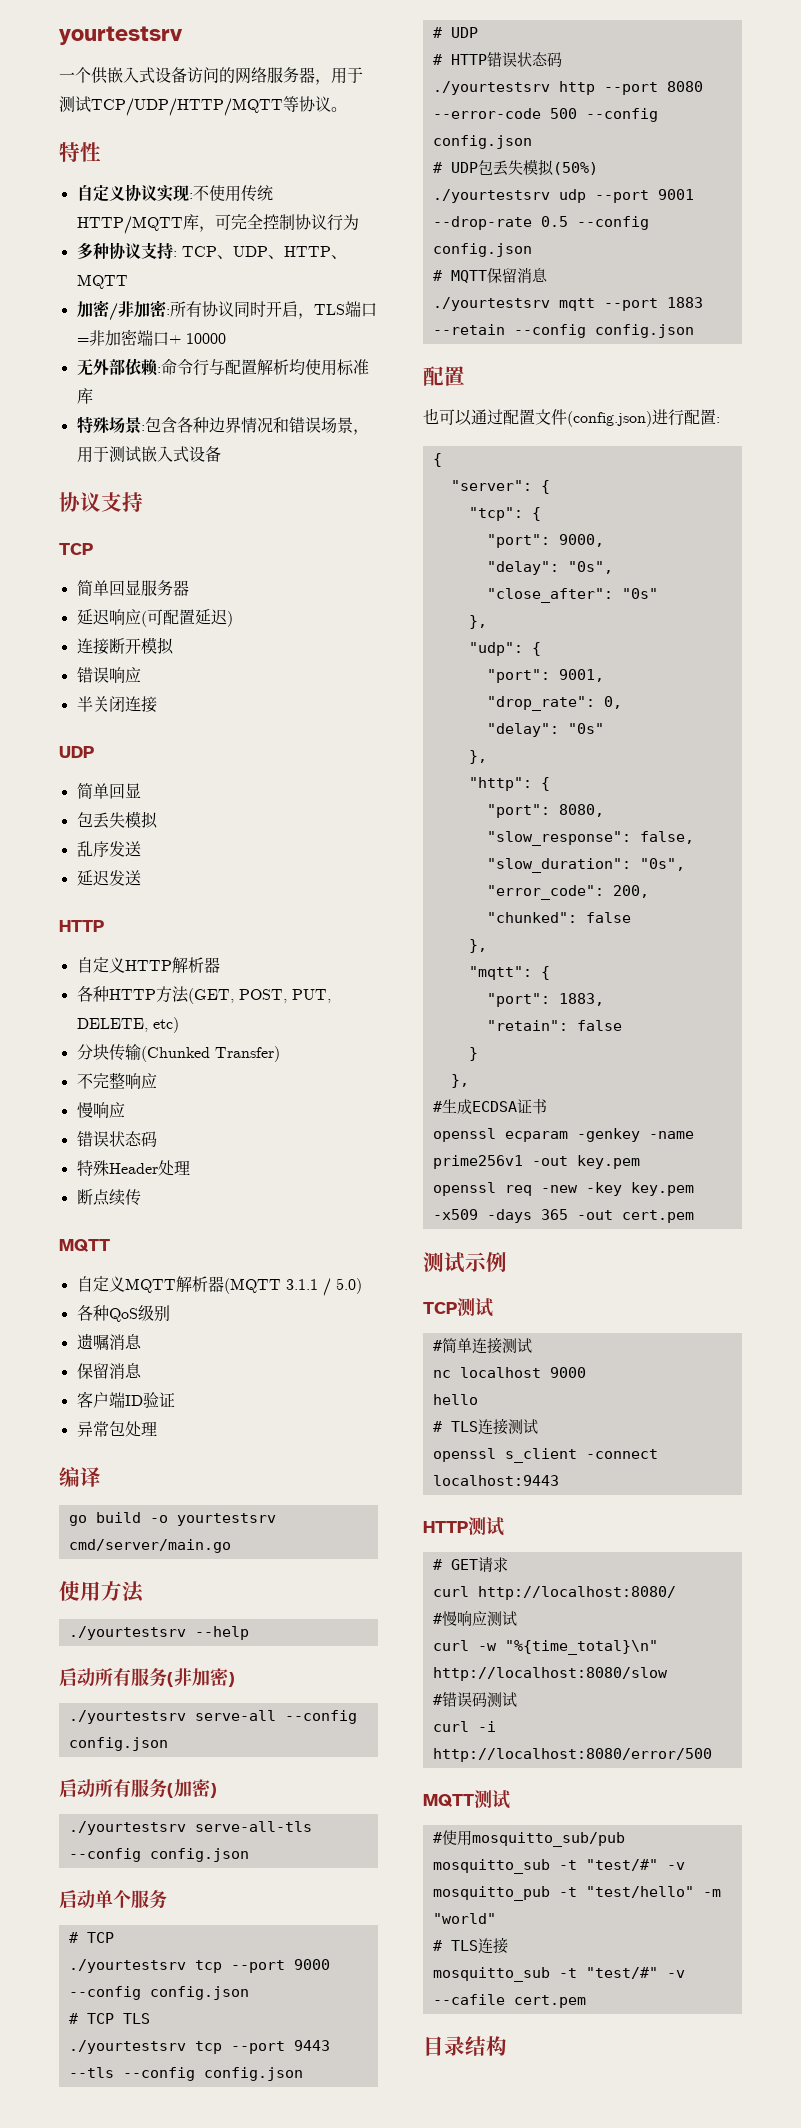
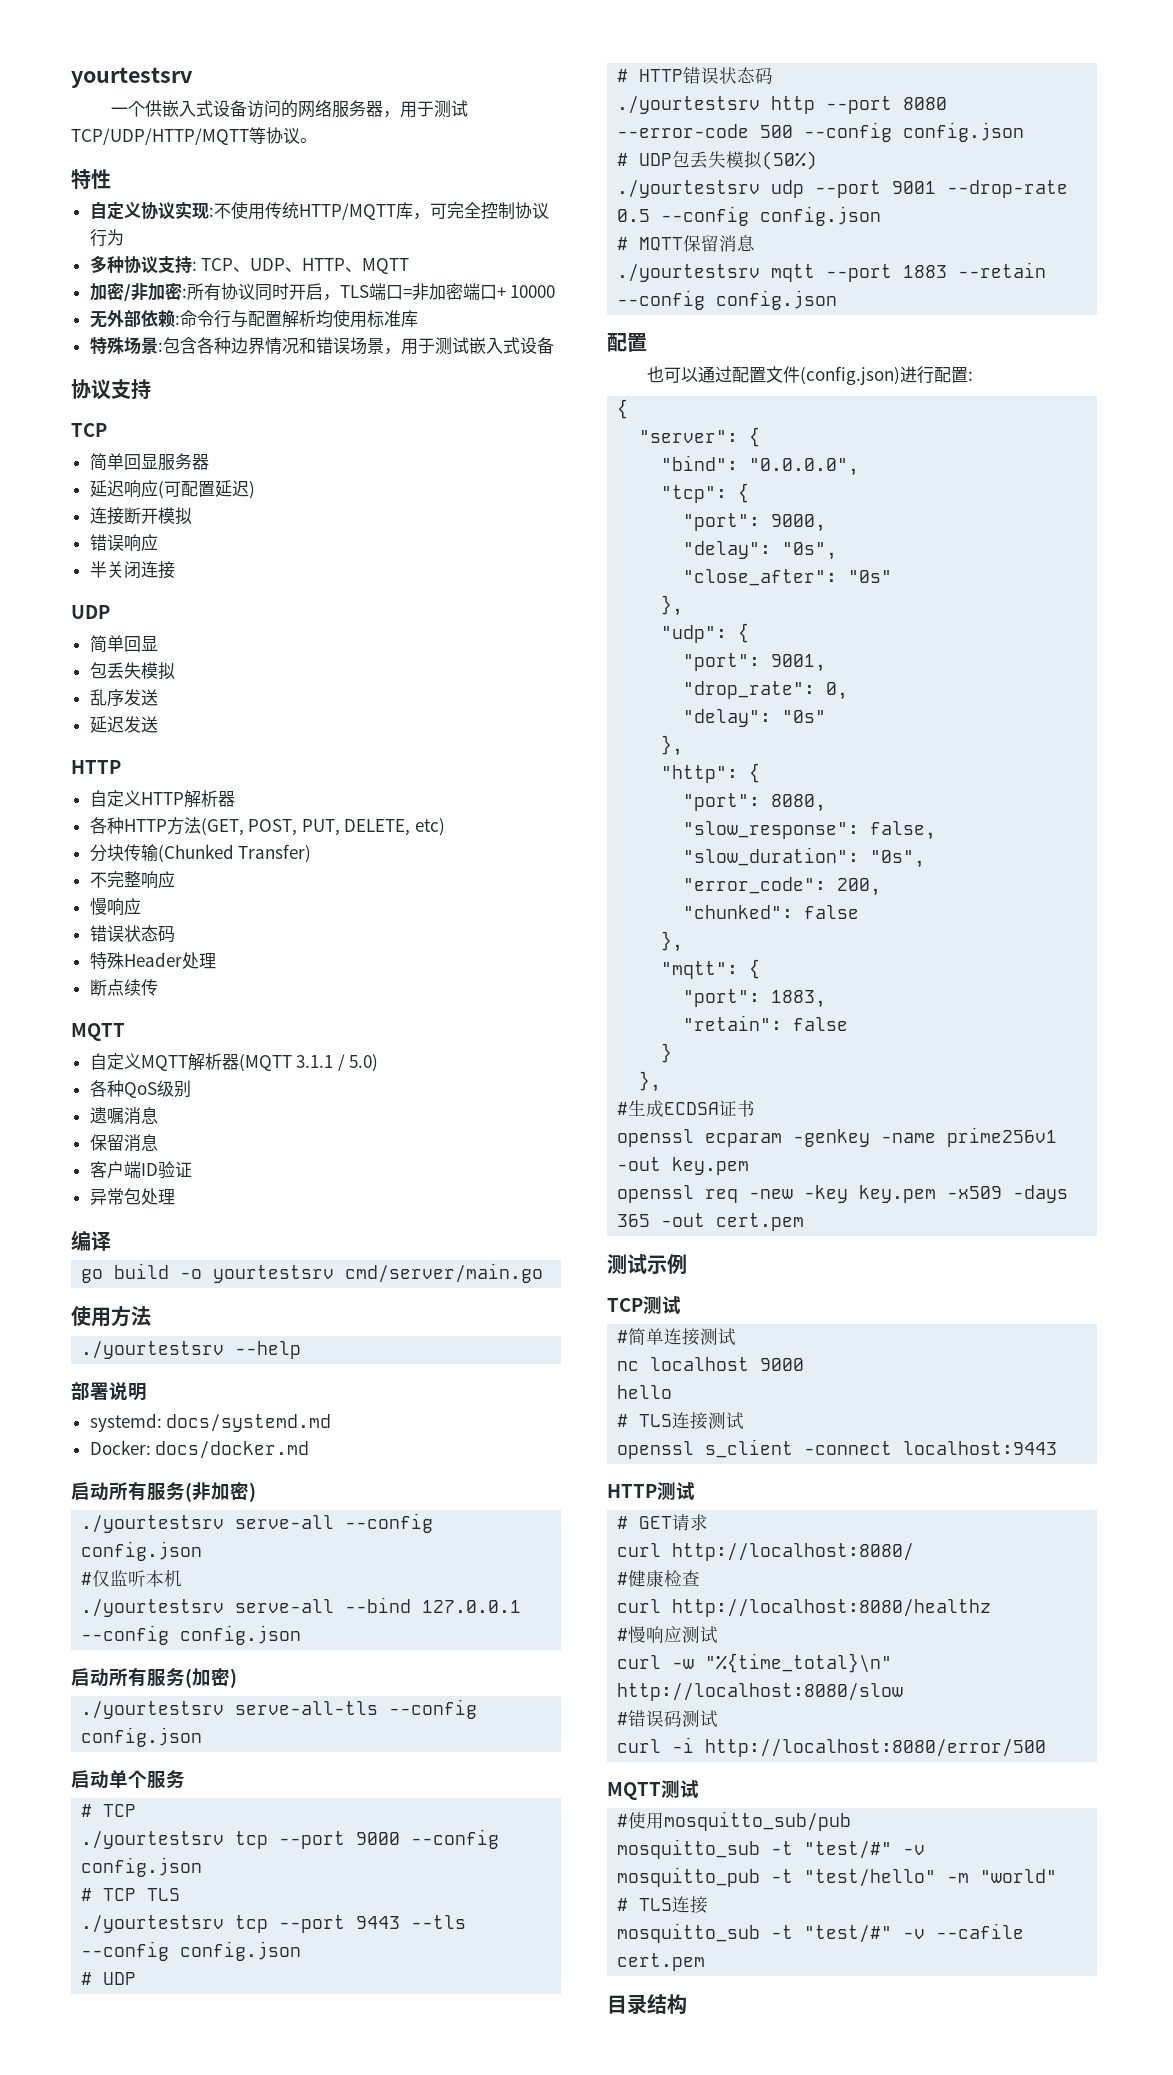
(249, 1633) none -> [71,1382,147,1401] [89,1413,332,1432] [89,1440,310,1459] // 部署说明 // systemd: docs/systemd.md // Docker: docs/docker.md
(168, 1744) none -> [81,1569,183,1587] [81,1597,522,1617] [81,1625,302,1645] // #仅监听本机 // ./yourtestsrv serve-all --bind 127.0.0.1 --config config.json
(550, 487) none -> [661,455,860,476] // "bind": "0.0.0.0",
(676, 1593) none -> [617,1570,701,1587] [617,1599,992,1617] // #健康检查 // curl http://localhost:8080/healthz

